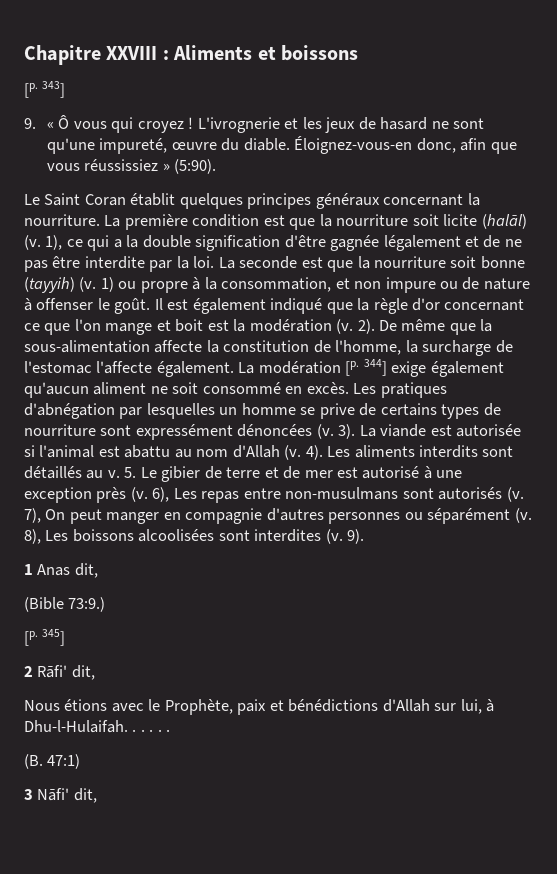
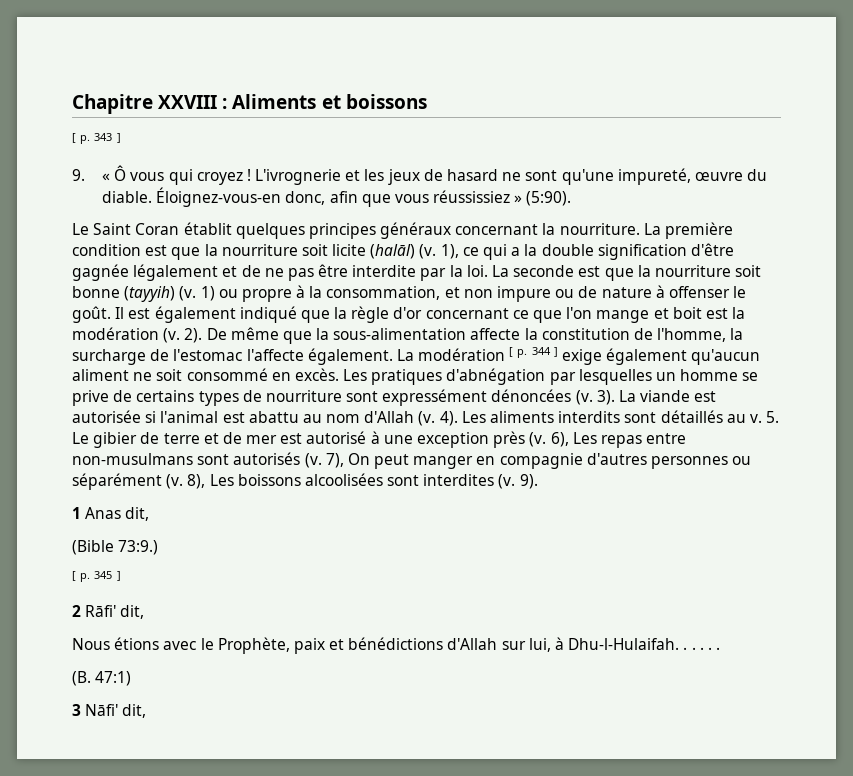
[24,81,66,98] [p. 343] -> [72,133,121,144] [ p. 343 ]
[345,359,387,376] [p. 344] -> [509,347,558,358] [ p. 344 ]
[24,629,66,646] [p. 345] -> [72,571,121,582] [ p. 345 ]

